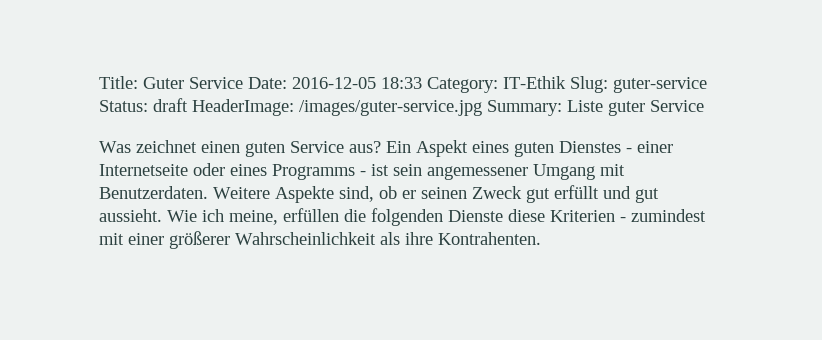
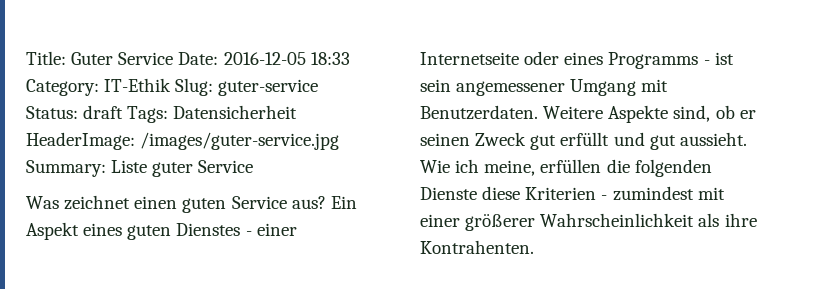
(188, 105) none -> [127,105,298,123] Tags: Datensicherheit

